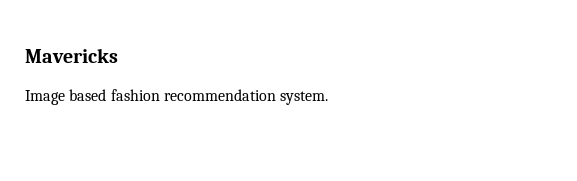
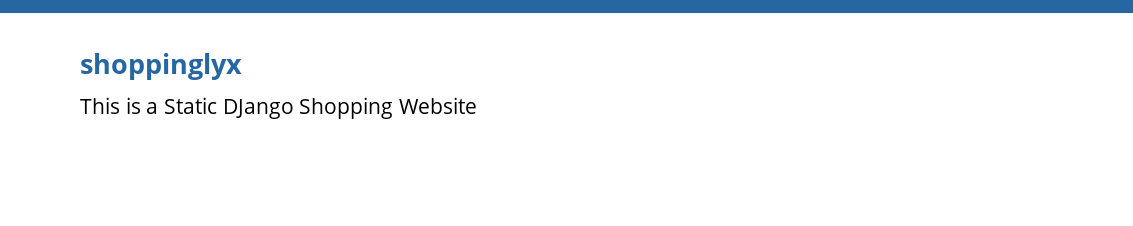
[25,48,118,63] [25,89,329,105] Mavericks // Image based fashion recommendation system. -> [80,53,242,80] [80,97,478,119] shoppinglyx // This is a Static DJango Shopping Website

